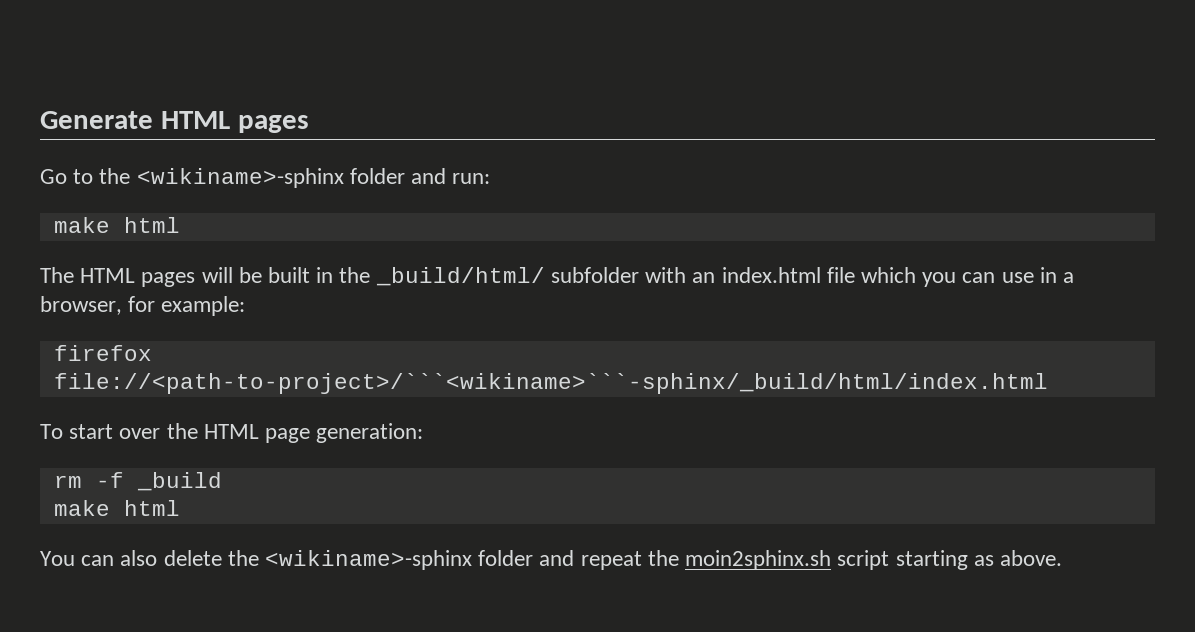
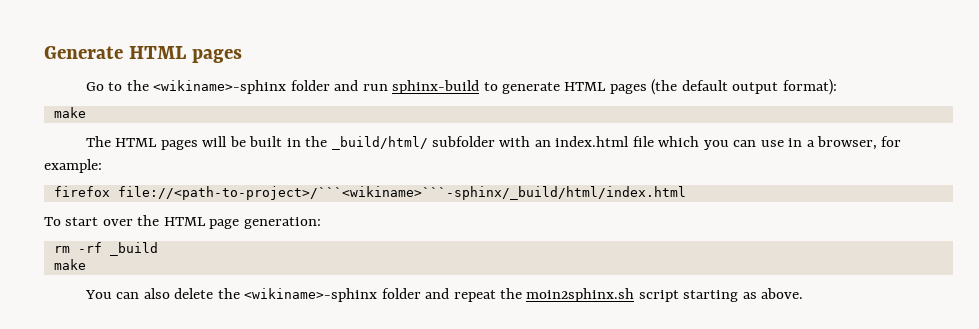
[452,173,491,184] [53,217,180,233] run: // make html -> [362,79,837,95] [53,107,86,118] run sphinx-build to generate HTML pages (the default output format): // make
[95,472,124,488] -f -> [77,242,102,253] -rf
[123,500,180,516] html -> (86, 264) none

